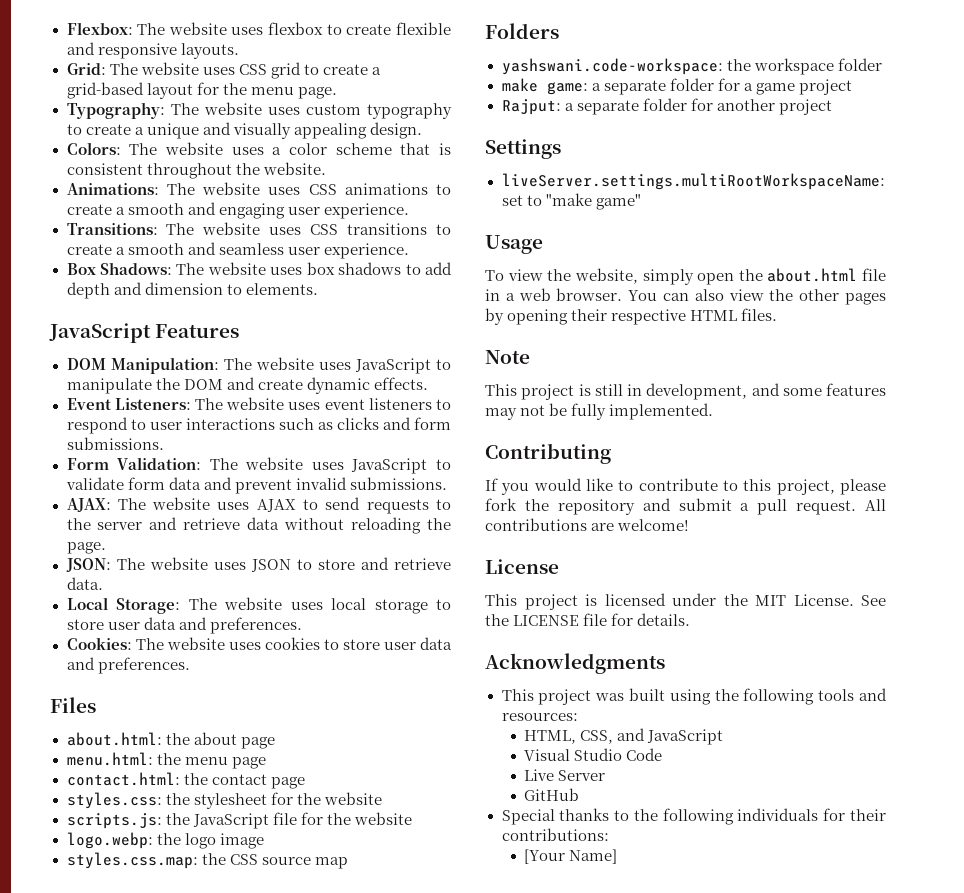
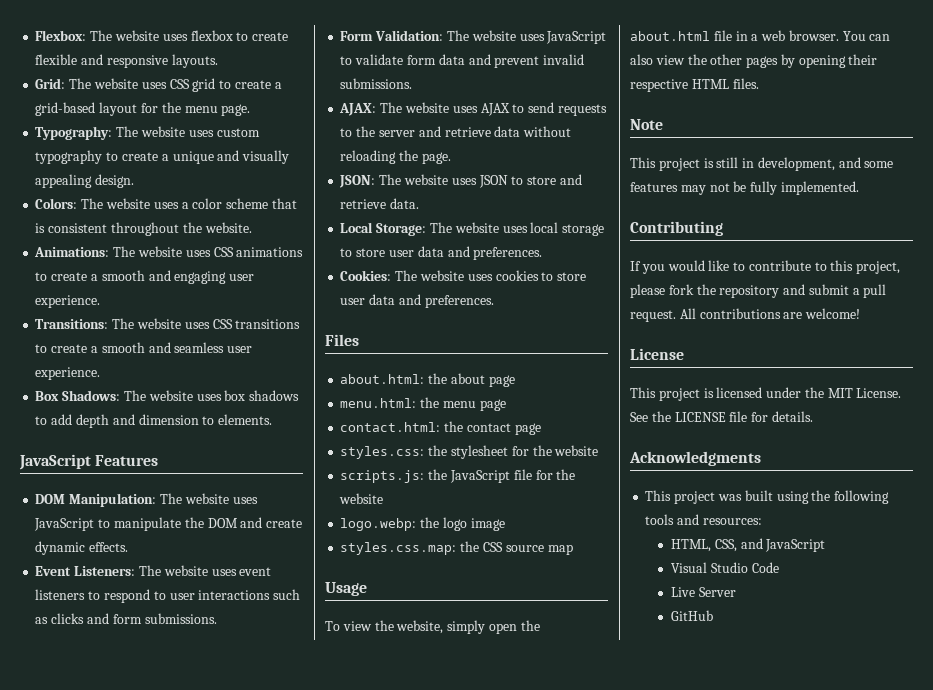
[485,23,559,39] [501,58,882,75] [501,78,852,95] [501,98,832,115] [485,139,561,159] [501,173,885,190] [501,193,641,210] // Folders // yashswani.code-workspace: the workspace folder // make game: a separate folder for a game project // Rajput: a separate folder for another project // Settings // liveServer.settings.multiRootWorkspaceName: set to "make game" -> (573, 549) none
[501,808,886,825] [501,828,609,841] [524,849,618,864] // Special thanks to the following individuals for their contributions: // [Your Name] -> (714, 615) none

